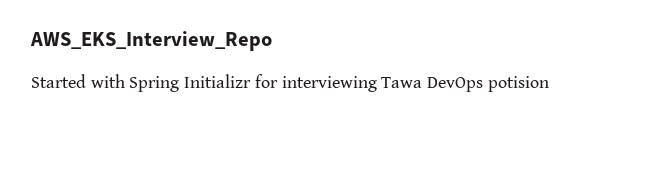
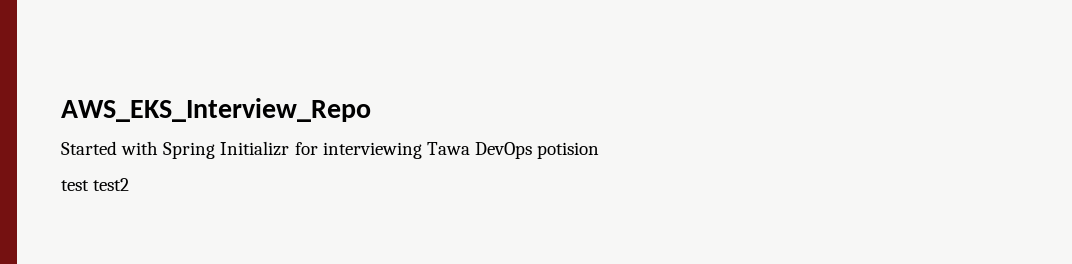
(549, 84) none -> [61,178,130,191] // test test2

